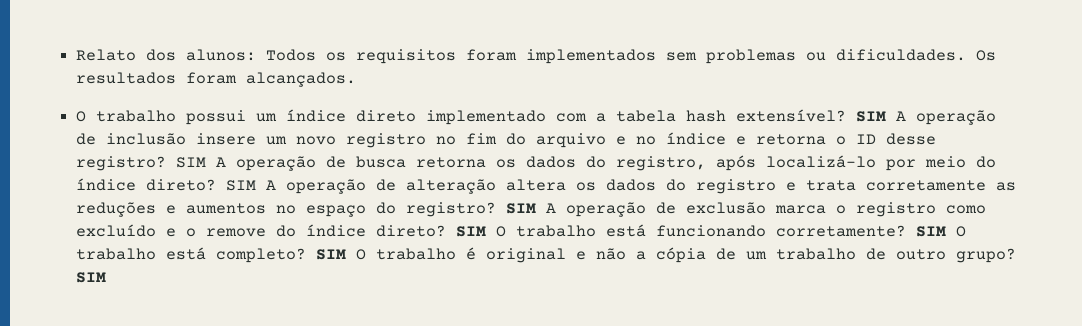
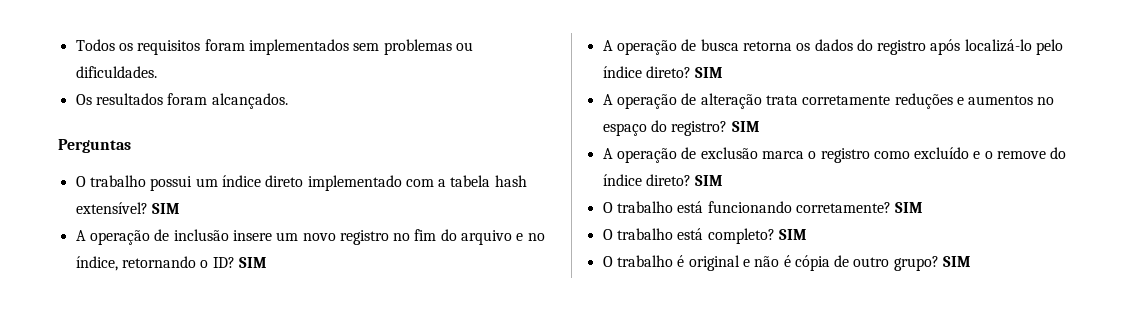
[76,49,257,61] Relato dos alunos: -> (75, 45) none
(967, 55) none -> (157, 72) //
(357, 79) none -> [58,139,131,153] // Perguntas
(887, 116) none -> (180, 208) //
[666,132,937,145] [76,156,207,171] índice e retorna o ID desse registro? SIM -> [75,256,267,271] índice, retornando o ID? SIM //
[616,156,707,171] registro, -> [877,40,927,55] registro
[886,156,997,171] [76,178,257,191] por meio do índice direto? SIM -> [1036,39,1064,55] [602,66,724,78] pelo índice direto? SIM //
[506,179,797,194] altera os dados do registro e -> (762, 101) none
[996,182,1017,191] as -> (891, 100) none
(537, 208) none -> (760, 126) //
(487, 231) none -> (724, 180) //
(947, 231) none -> (924, 207) //
(347, 254) none -> (807, 234) //
[636,251,647,260] a -> [783,255,791,267] é
[746,248,887,260] um trabalho de -> (850, 261) none

